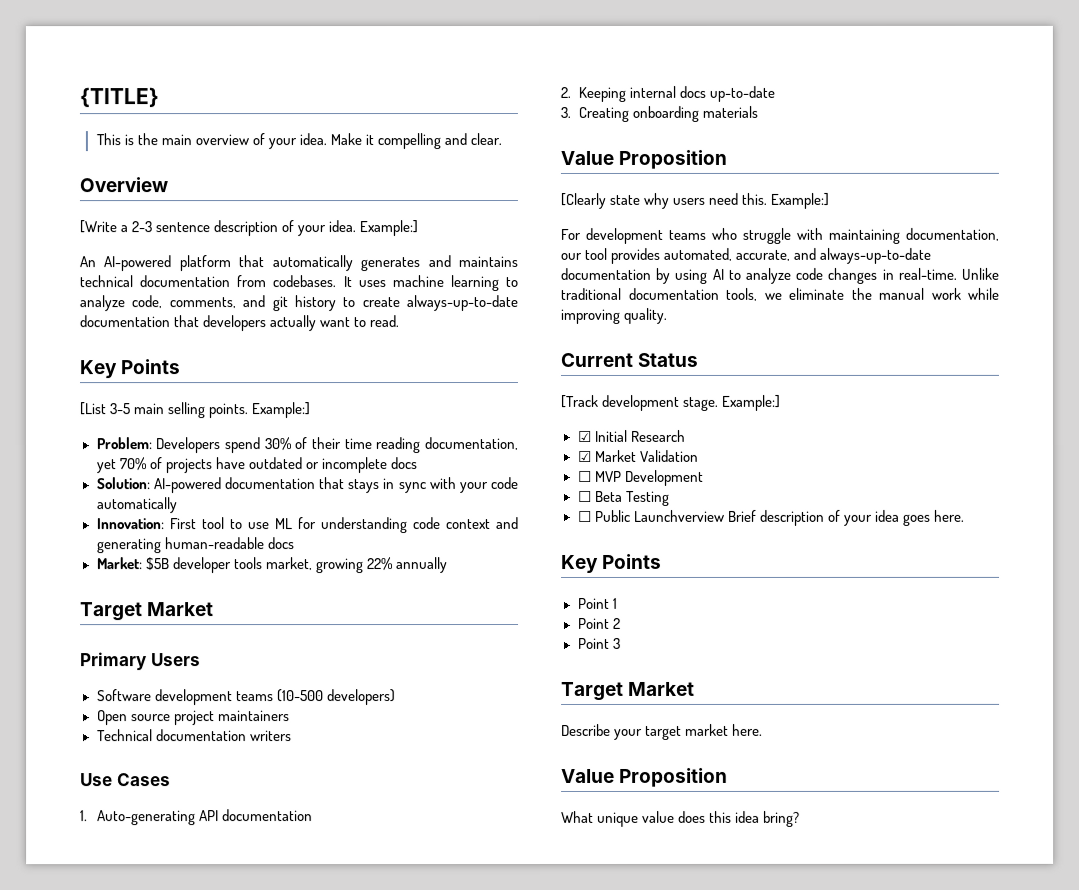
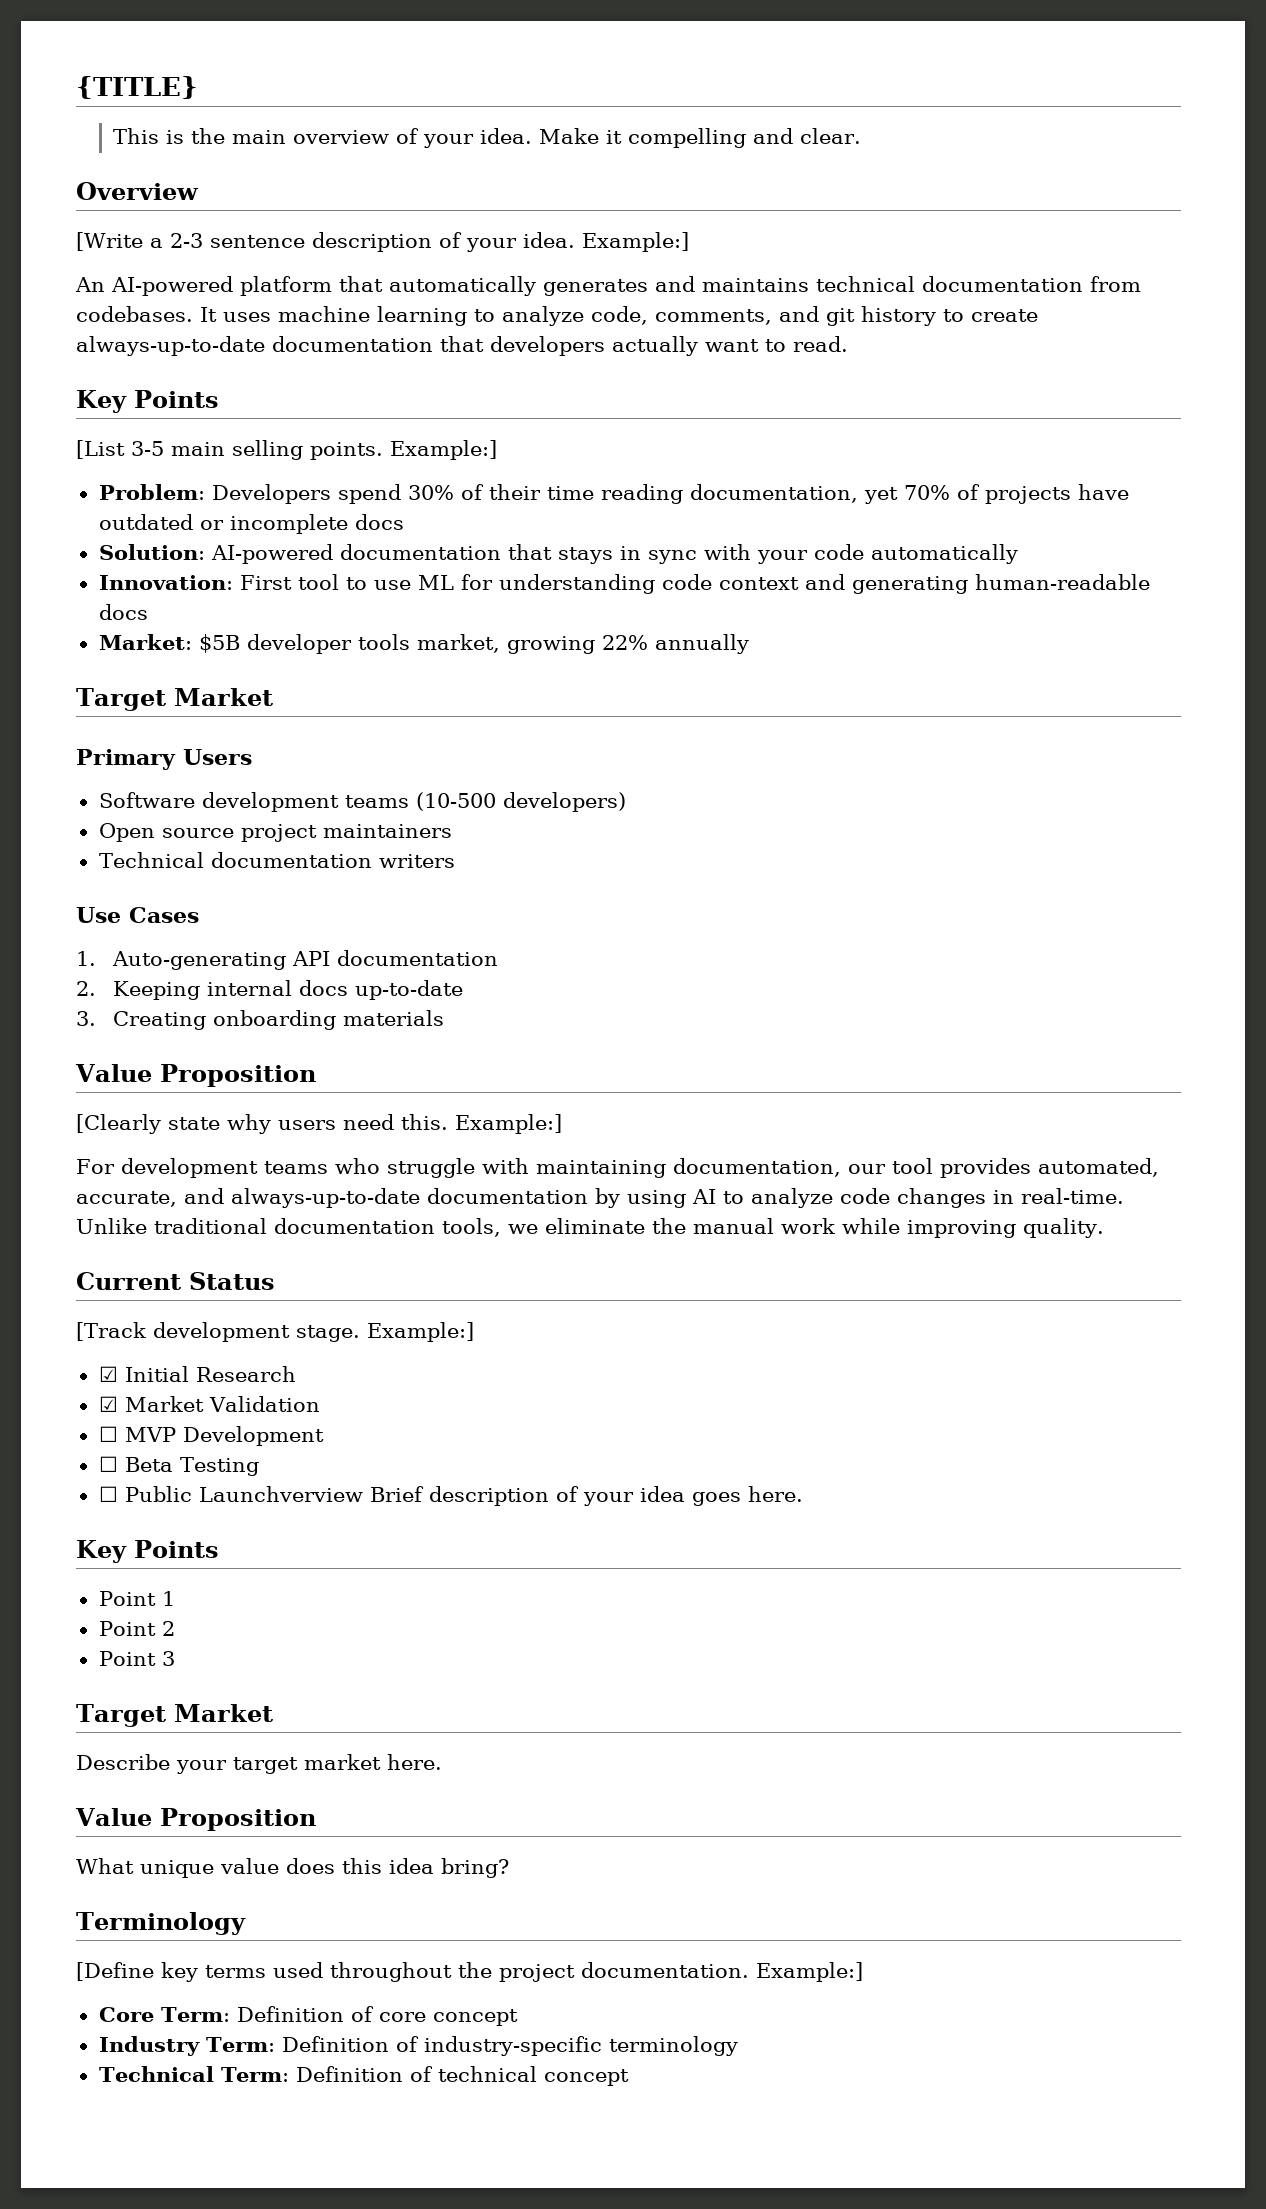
(801, 818) none -> [76,1912,246,1935] [76,1962,863,1982] [98,2006,518,2026] [98,2036,738,2056] [98,2066,630,2086] // Terminology // [Define key terms used throughout the project documentation. Example:] // Core Term: Definition of core concept // Industry Term: Definition of industry-specific terminology // Technical Term: Definition of technical concept

